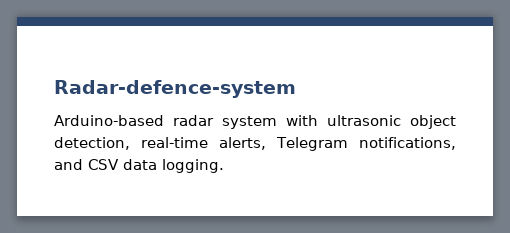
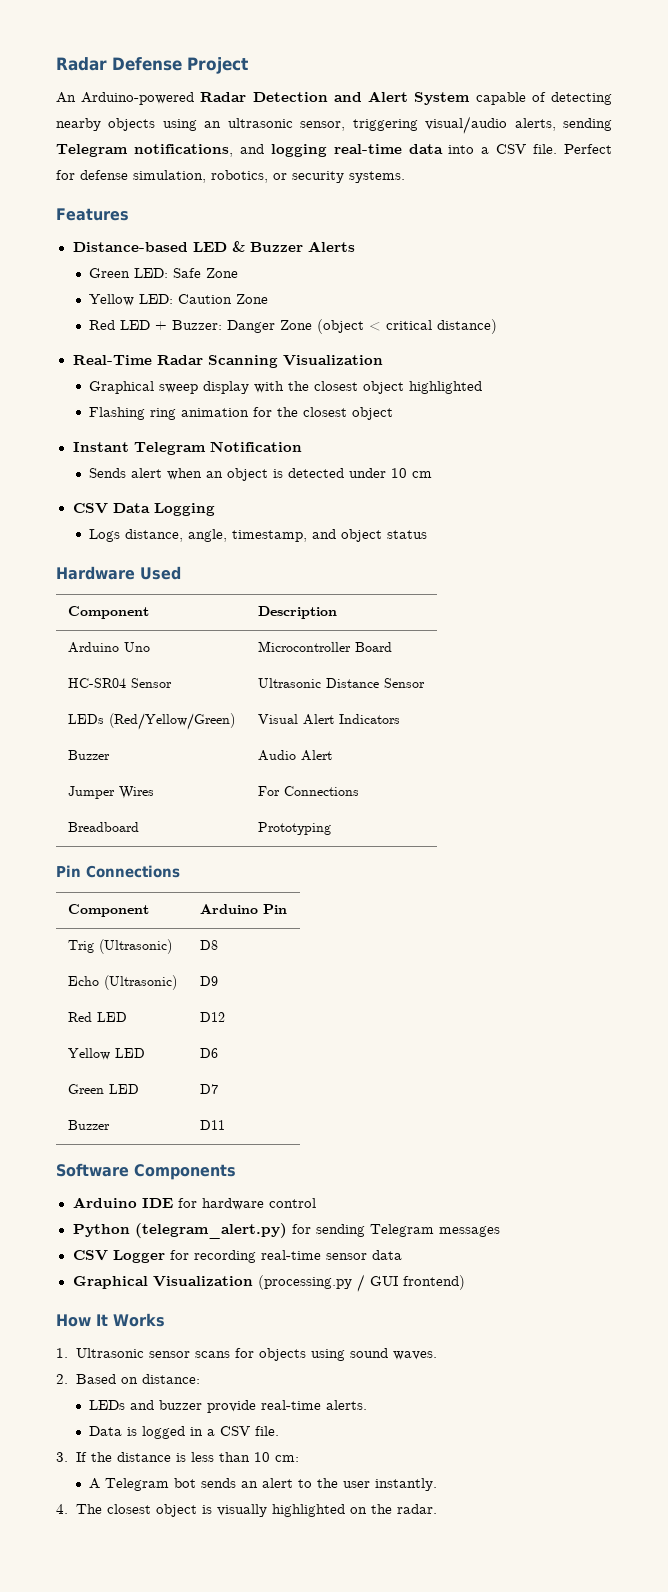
[54,80,296,98] [54,115,456,129] [54,137,456,151] [54,159,224,173] Radar-defence-system // Arduino-based radar system with ultrasonic object detection, real-time alerts, Telegram notifications, and CSV data logging. -> [56,57,248,74] [56,91,612,105] [56,116,613,134] [56,144,612,157] [56,170,405,183] [56,208,129,221] [72,241,355,252] [89,268,239,278] [89,294,269,306] [89,319,498,334] [72,355,383,368] [89,381,483,394] [89,407,394,420] [72,441,302,455] [89,468,433,481] [72,503,215,516] [89,529,428,542] [56,566,181,580] [67,606,149,619] [257,606,337,619] [67,642,150,653] [257,641,392,652] [67,678,172,688] [257,678,425,688] [67,713,235,730] [257,714,400,725] [67,750,110,760] [257,750,332,761] [67,786,154,799] [257,786,359,796] [67,822,139,832] [257,822,331,835] [56,865,180,878] [67,904,149,917] [199,904,287,914] [67,939,172,954] [199,940,218,950] [67,975,177,990] [199,976,218,986] [67,1012,127,1022] [199,1012,225,1022] [67,1048,145,1060] [199,1048,218,1058] [67,1084,139,1094] [199,1084,218,1094] [67,1120,110,1130] [199,1120,225,1130] [56,1163,236,1180] [72,1197,316,1210] [72,1223,500,1239] [72,1250,402,1263] [72,1274,465,1292] [56,1313,165,1327] [56,1348,437,1361] [56,1374,200,1384] [89,1400,368,1413] [89,1426,280,1439] [56,1452,299,1462] [89,1478,438,1491] [56,1504,437,1517] Radar Defense Project // An Arduino-powered Radar Detection and Alert System capable of detecting nearby objects using an ultrasonic sensor, triggering visual/audio alerts, sending Telegram notifications, and logging real-time data into a CSV file. Perfect for defense simulation, robotics, or security systems. // Features // Distance-based LED & Buzzer Alerts // Green LED: Safe Zone // Yellow LED: Caution Zone // Red LED + Buzzer: Danger Zone (object < critical distance) // Real-Time Radar Scanning Visualization // Graphical sweep display with the closest object highlighted // Flashing ring animation for the closest object // Instant Telegram Notification // Sends alert when an object is detected under 10 cm // CSV Data Logging // Logs distance, angle, timestamp, and object status // Hardware Used // Component | Description // Arduino Uno | Microcontroller Board // HC-SR04 Sensor | Ultrasonic Distance Sensor // LEDs (Red/Yellow/Green) | Visual Alert Indicators // Buzzer | Audio Alert // Jumper Wires | For Connections // Breadboard | Prototyping // Pin Connections // Component | Arduino Pin // Trig (Ultrasonic) | D8 // Echo (Ultrasonic) | D9 // Red LED | D12 // Yellow LED | D6 // Green LED | D7 // Buzzer | D11 // Software Components // Arduino IDE for hardware control // Python (telegram_alert.py) for sending Telegram messages // CSV Logger for recording real-time sensor data // Graphical Visualization (processing.py / GUI frontend) // How It Works // 1. Ultrasonic sensor scans for objects using sound waves. // 2. Based on distance: // LEDs and buzzer provide real-time alerts. // Data is logged in a CSV file. // 3. If the distance is less than 10 cm: // A Telegram bot sends an alert to the user instantly. // 4. The closest object is visually highlighted on the radar.

